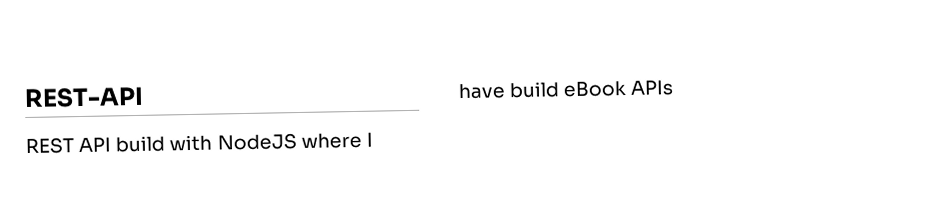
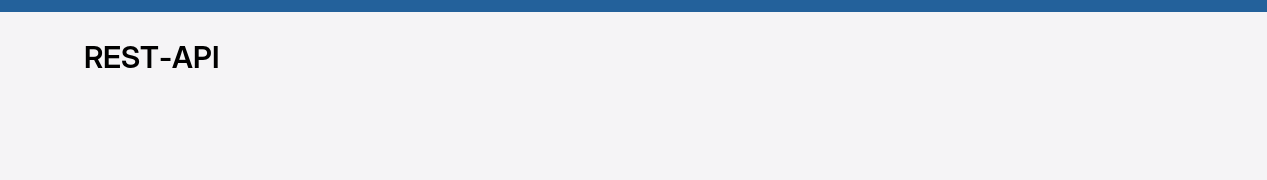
[25,132,373,155] [458,80,674,100] // REST API build with NodeJS where I have build eBook APIs -> (220, 57) none

